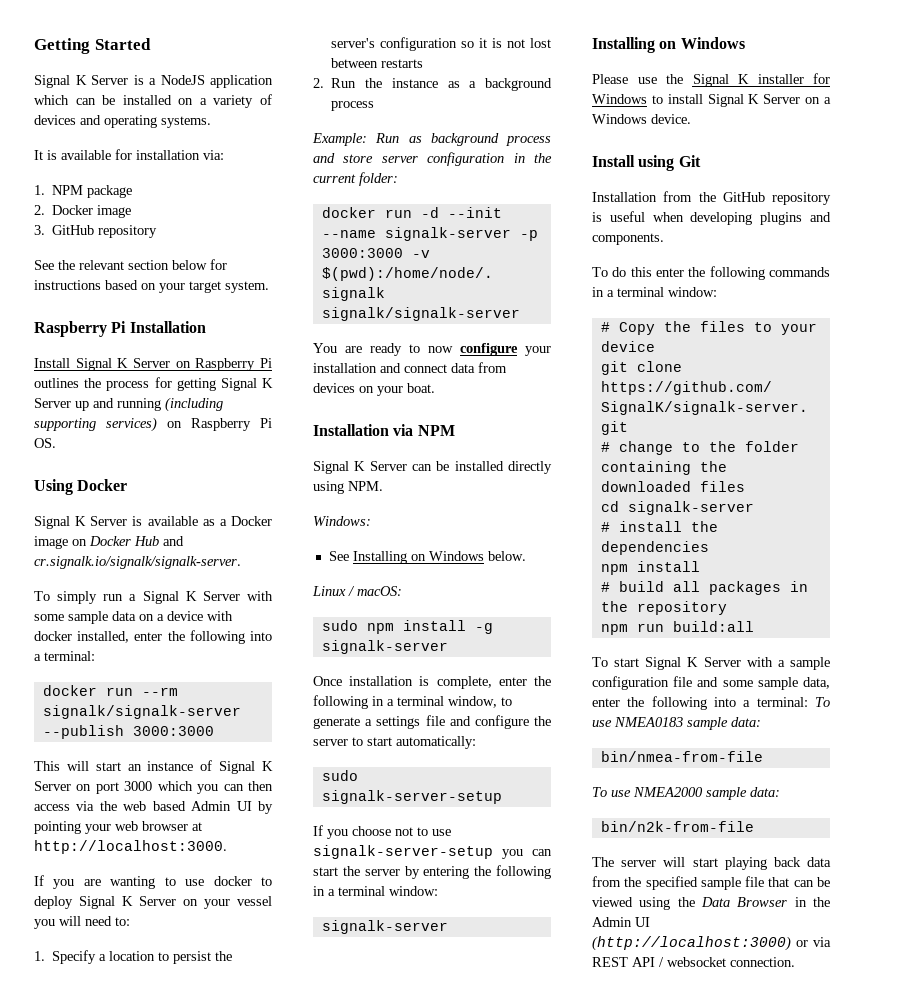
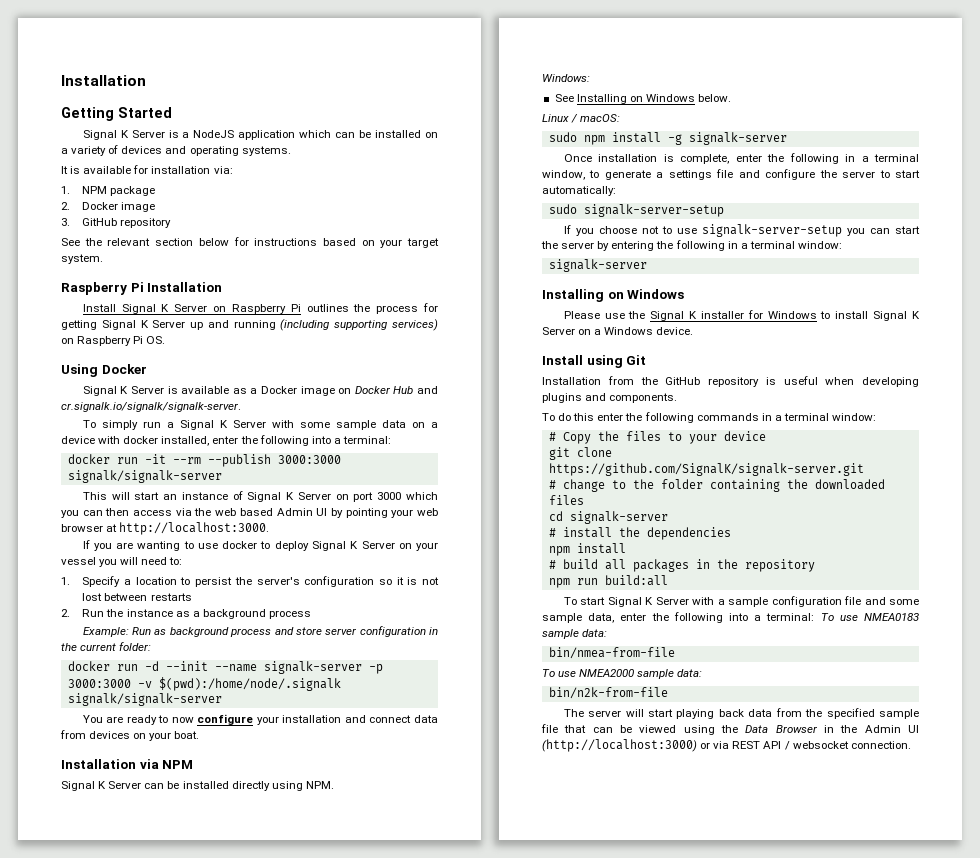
(34, 46) none -> [61,75,146,86] Installation //
[141,687,178,696] [42,705,241,719] --rm signalk/signalk-server -> [144,454,201,464] -it --rm
(214, 731) none -> [67,470,222,483] signalk/signalk-server

